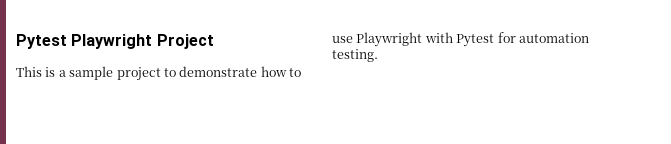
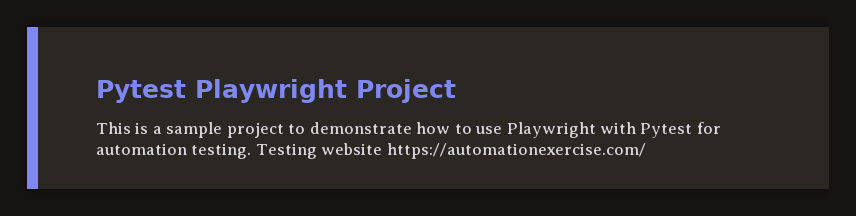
(378, 55) none -> [255,143,646,159] Testing website https://automationexercise.com/

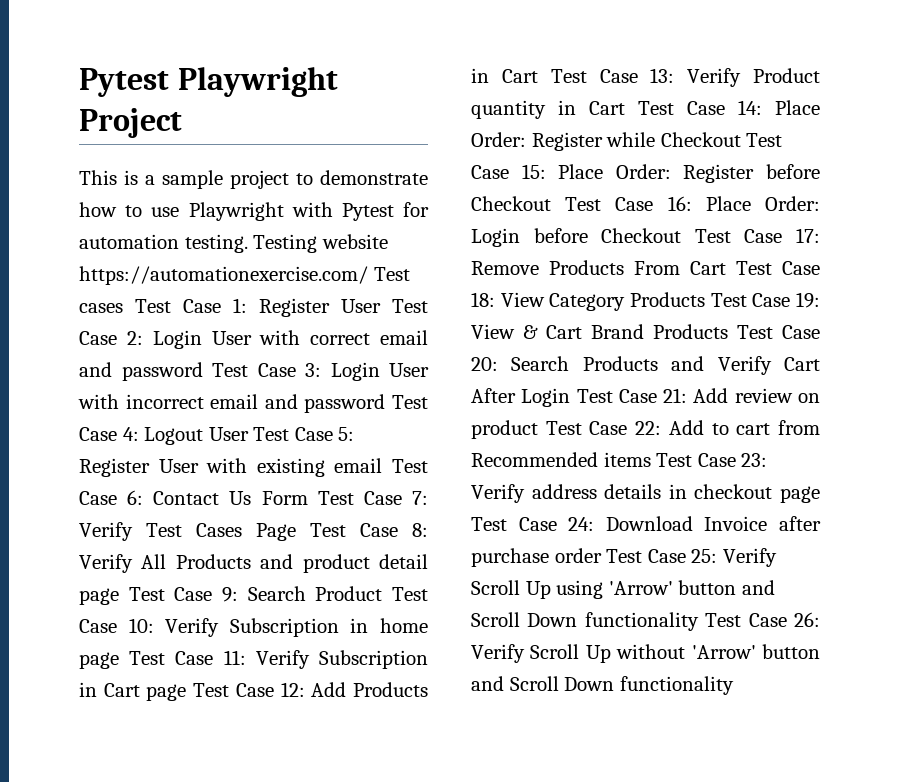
(646, 151) none -> [373,267,410,281] [79,298,428,317] [79,330,428,349] [79,362,429,381] [78,394,429,413] [79,427,355,445] [79,458,429,477] [79,490,428,505] [79,522,428,541] [79,554,428,573] [79,586,429,605] [79,618,428,637] [79,650,428,669] [79,682,429,701] [471,68,820,87] [471,100,820,119] [471,132,783,151] [471,164,820,183] [471,196,820,211] [471,228,820,247] [471,260,820,275] [471,292,820,311] [471,324,820,339] [471,356,820,375] [471,388,820,407] [471,420,820,439] [471,452,768,467] [471,484,820,503] [471,516,821,531] [471,548,777,567] [471,580,775,599] [471,612,820,631] [471,644,820,663] [471,676,734,695] Test cases Test Case 1: Register User Test Case 2: Login User with correct email and password Test Case 3: Login User with incorrect email and password Test Case 4: Logout User Test Case 5: Register User with existing email Test Case 6: Contact Us Form Test Case 7: Verify Test Cases Page Test Case 8: Verify All Products and product detail page Test Case 9: Search Product Test Case 10: Verify Subscription in home page Test Case 11: Verify Subscription in Cart page Test Case 12: Add Products in Cart Test Case 13: Verify Product quantity in Cart Test Case 14: Place Order: Register while Checkout Test Case 15: Place Order: Register before Checkout Test Case 16: Place Order: Login before Checkout Test Case 17: Remove Products From Cart Test Case 18: View Category Products Test Case 19: View & Cart Brand Products Test Case 20: Search Products and Verify Cart After Login Test Case 21: Add review on product Test Case 22: Add to cart from Recommended items Test Case 23: Verify address details in checkout page Test Case 24: Download Invoice after purchase order Test Case 25: Verify Scroll Up using 'Arrow' button and Scroll Down functionality Test Case 26: Verify Scroll Up without 'Arrow' button and Scroll Down functionality

